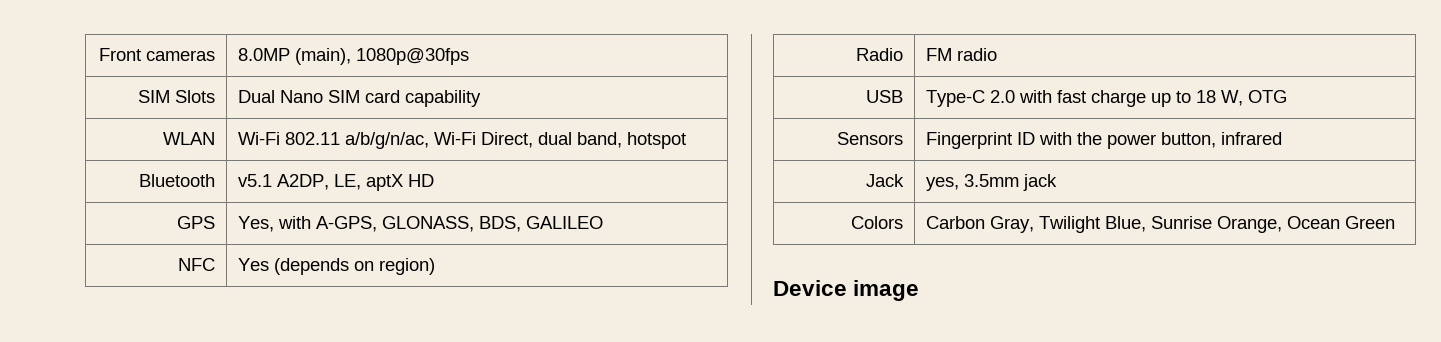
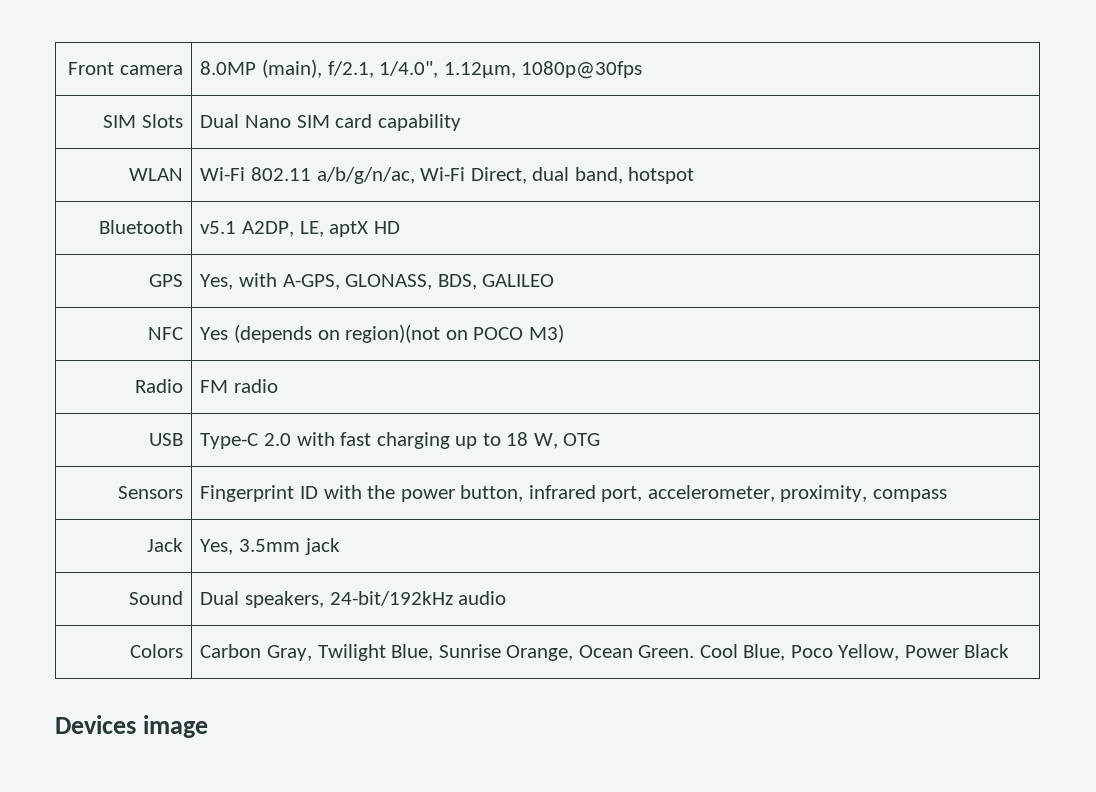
[146,50,216,61] cameras -> [119,65,183,75] camera
(351, 56) none -> [327,61,516,78] f/2.1, 1/4.0", 1.12µm,
[378,258,435,275] region) -> [345,324,564,343] region)(not on POCO M3)
[1090,90,1146,107] charge -> [376,432,450,449] charging
(1282, 138) none -> [601,485,947,502] port, accelerometer, proximity, compass
[925,177,959,191] yes, -> [200,539,234,555] Yes,
(1057, 182) none -> [128,591,183,605] [200,591,507,608] // Sound | Dual speakers, 24-bit/192kHz audio
[1344,216,1395,229] [773,280,847,296] Green // Device -> [638,644,1010,661] [55,715,136,734] Green. Cool Blue, Poco Yellow, Power Black // Devices

